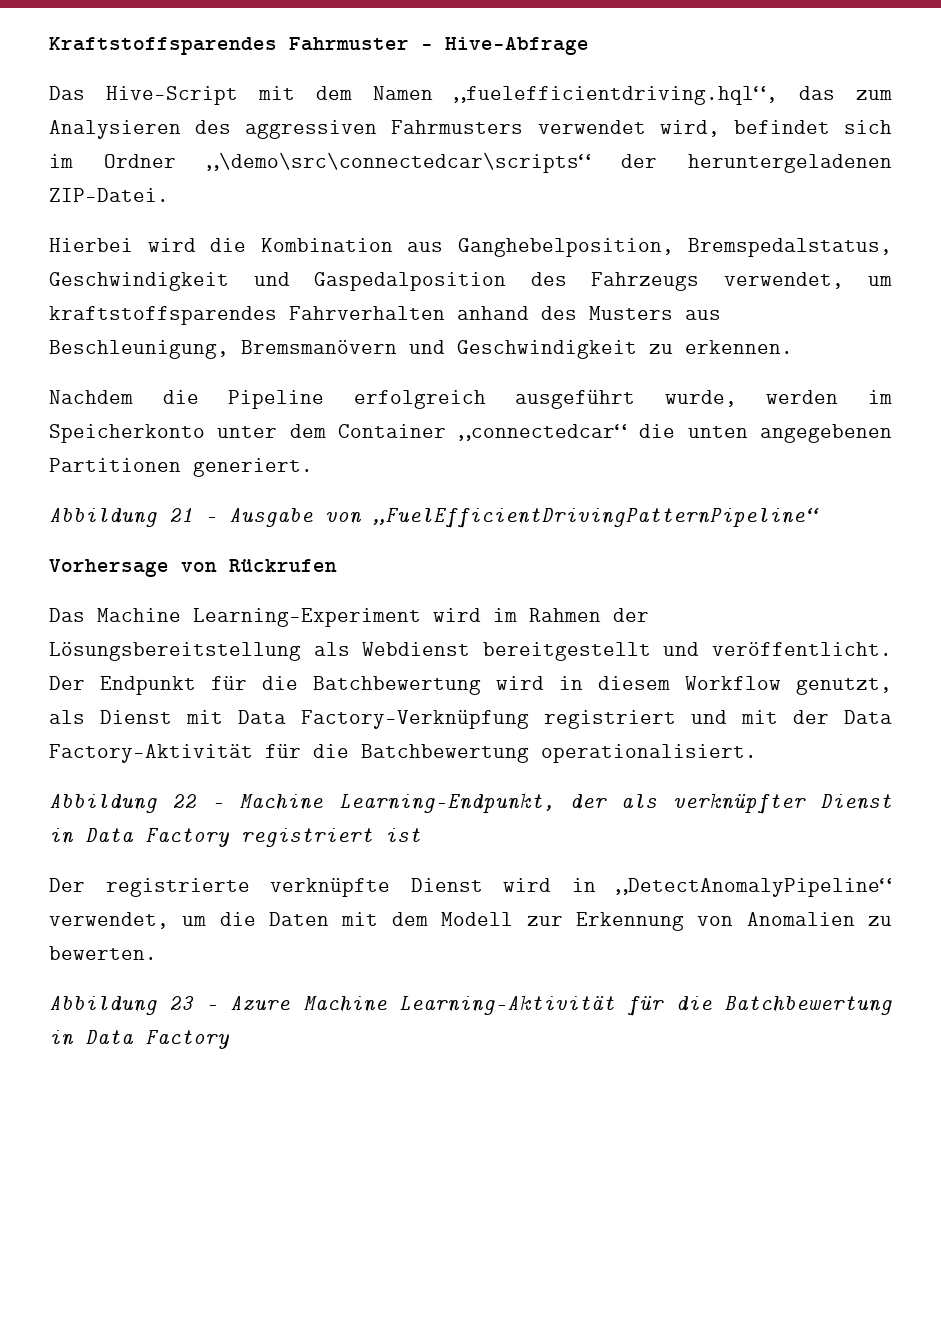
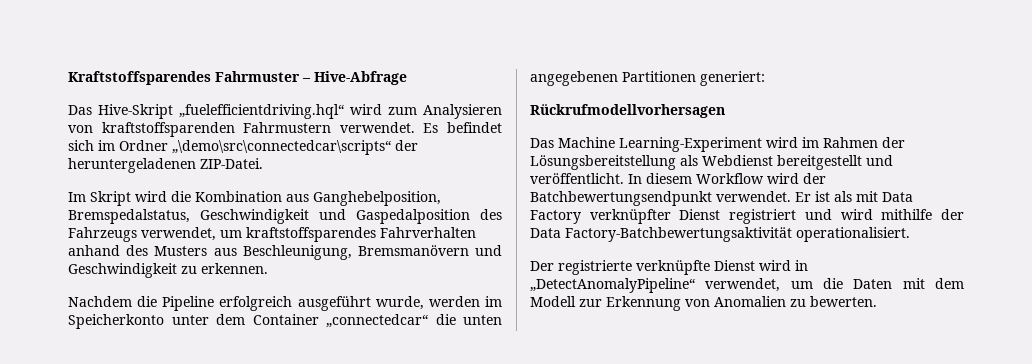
[106,86,892,105] [49,120,720,139] Hive-Script mit dem Namen „fuelefficientdriving.hql“, das zum Analysieren des aggressiven Fahrmusters verwendet wird, -> [98,104,502,119] [68,122,439,137] Hive-Skript „fuelefficientdriving.hql“ wird zum Analysieren von kraftstoffsparenden Fahrmustern verwendet. Es
[49,238,133,252] Hierbei -> [68,191,131,206] Im Skript
[193,458,313,477] [49,508,819,528] [49,559,337,577] generiert. // Abbildung 21 – Ausgabe von „FuelEfficientDrivingPatternPipeline“ // Vorhersage von Rückrufen -> [700,71,765,86] [530,104,725,118] generiert: // Rückrufmodellvorhersagen
[49,676,892,695] [49,710,892,729] [49,744,757,763] [49,792,892,814] [49,828,421,847] Der Endpunkt für die Batchbewertung wird in diesem Workflow genutzt, als Dienst mit Data Factory-Verknüpfung registriert und mit der Data Factory-Aktivität für die Batchbewertung operationalisiert. // Abbildung 22 – Machine Learning-Endpunkt, der als verknüpfter Dienst in Data Factory registriert ist -> [628,173,826,184] [530,191,913,206] [530,209,964,224] [530,227,910,242] In diesem Workflow wird der Batchbewertungsendpunkt verwendet. Er ist als mit Data Factory verknüpfter Dienst registriert und wird mithilfe der Data Factory-Batchbewertungsaktivität operationalisiert.
[49,994,892,1016] [49,1030,229,1049] // Abbildung 23 – Azure Machine Learning-Aktivität für die Batchbewertung in Data Factory -> (877, 301) none

